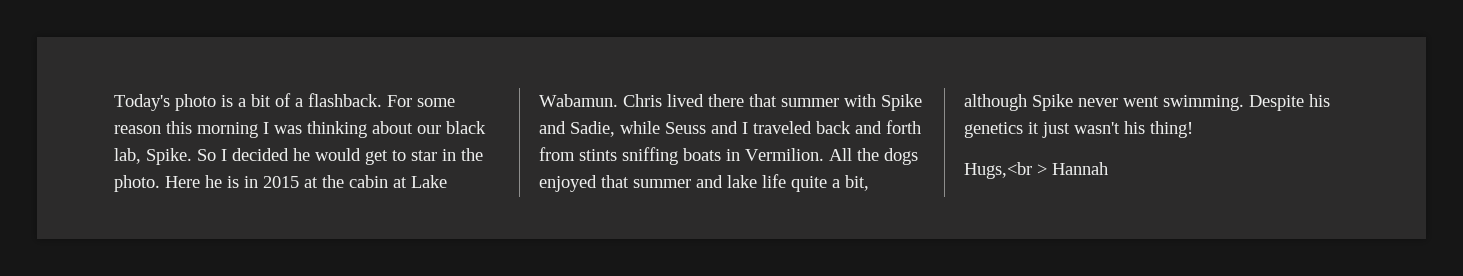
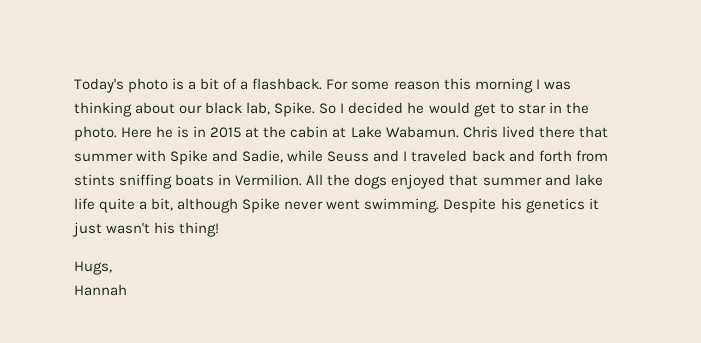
[964,162,1047,179] Hugs,<br > -> [74,261,112,275] Hugs, //

